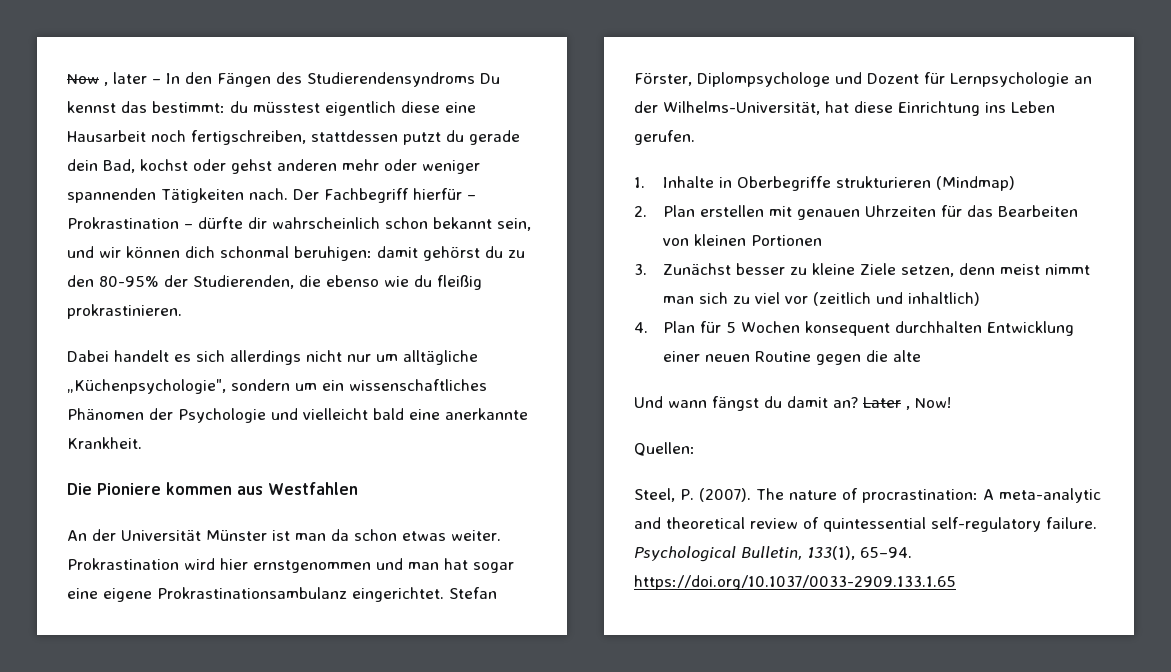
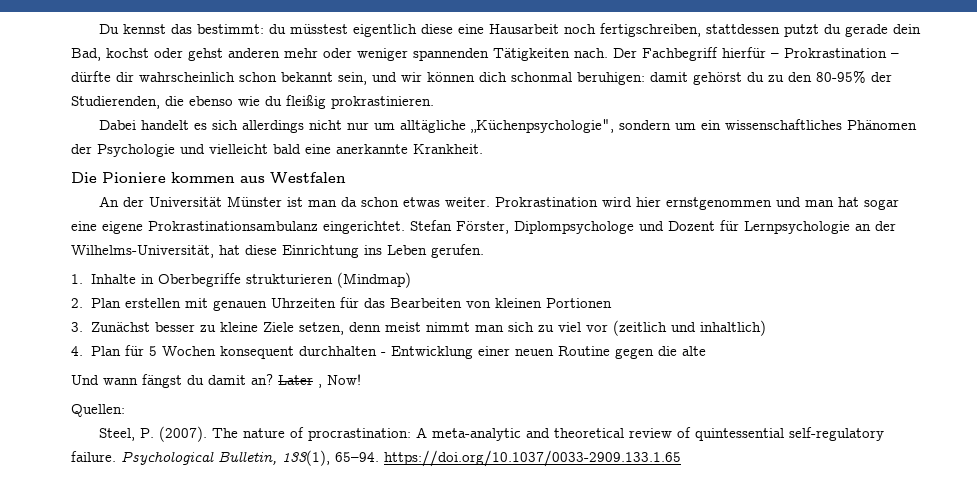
[67,72,475,87] Now , later – In den Fängen des Studierendensyndroms -> (98, 29) none
[268,482,358,495] Westfahlen -> [270,172,346,184] Westfalen
(982, 327) none -> [380,352,386,356] -

